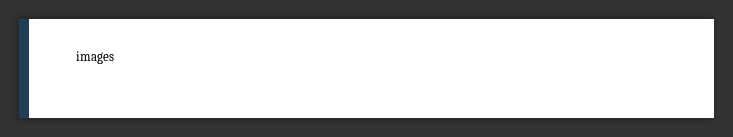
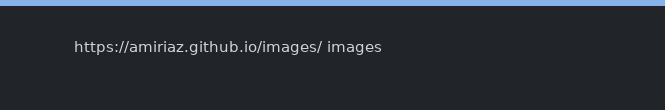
(76, 57) none -> [74,41,323,55] https://amiriaz.github.io/images/

